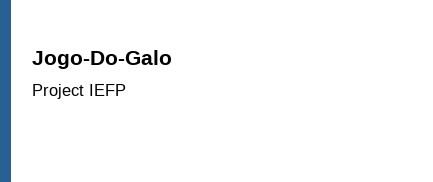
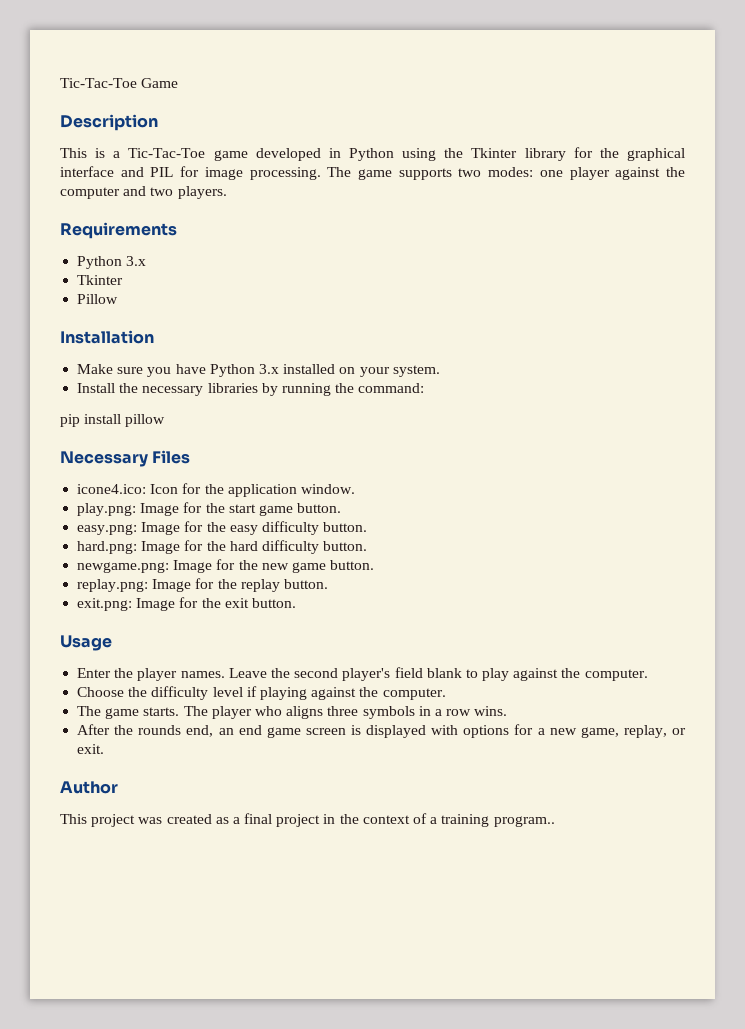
[32,50,172,69] [32,84,126,99] Jogo-Do-Galo // Project IEFP -> [60,78,179,88] [60,114,158,131] [60,147,685,161] [60,166,685,180] [60,186,227,199] [60,222,177,239] [77,256,147,269] [77,275,124,285] [77,294,119,304] [60,330,154,344] [77,364,440,377] [77,383,425,396] [60,414,166,427] [60,450,191,467] [77,483,355,497] [77,502,342,516] [77,521,368,535] [77,540,368,554] [77,559,375,573] [77,578,328,592] [77,597,296,611] [60,635,112,651] [77,667,648,681] [77,686,446,700] [77,706,508,719] [77,724,687,738] [77,744,105,754] [60,781,118,794] [60,813,555,827] Tic-Tac-Toe Game // Description // This is a Tic-Tac-Toe game developed in Python using the Tkinter library for the graphical interface and PIL for image processing. The game supports two modes: one player against the computer and two players. // Requirements // Python 3.x // Tkinter // Pillow // Installation // Make sure you have Python 3.x installed on your system. // Install the necessary libraries by running the command: // pip install pillow // Necessary Files // icone4.ico: Icon for the application window. // play.png: Image for the start game button. // easy.png: Image for the easy difficulty button. // hard.png: Image for the hard difficulty button. // newgame.png: Image for the new game button. // replay.png: Image for the replay button. // exit.png: Image for the exit button. // Usage // Enter the player names. Leave the second player's field blank to play against the computer. // Choose the difficulty level if playing against the computer. // The game starts. The player who aligns three symbols in a row wins. // After the rounds end, an end game screen is displayed with options for a new game, replay, or exit. // Author // This project was created as a final project in the context of a training program..

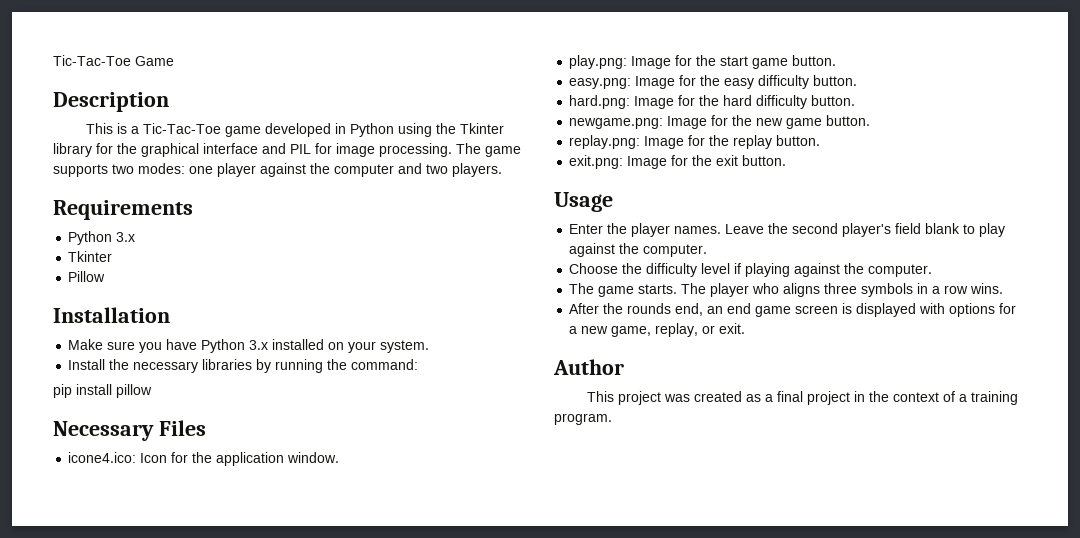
[493,816,555,827] program.. -> [554,413,612,425] program.

